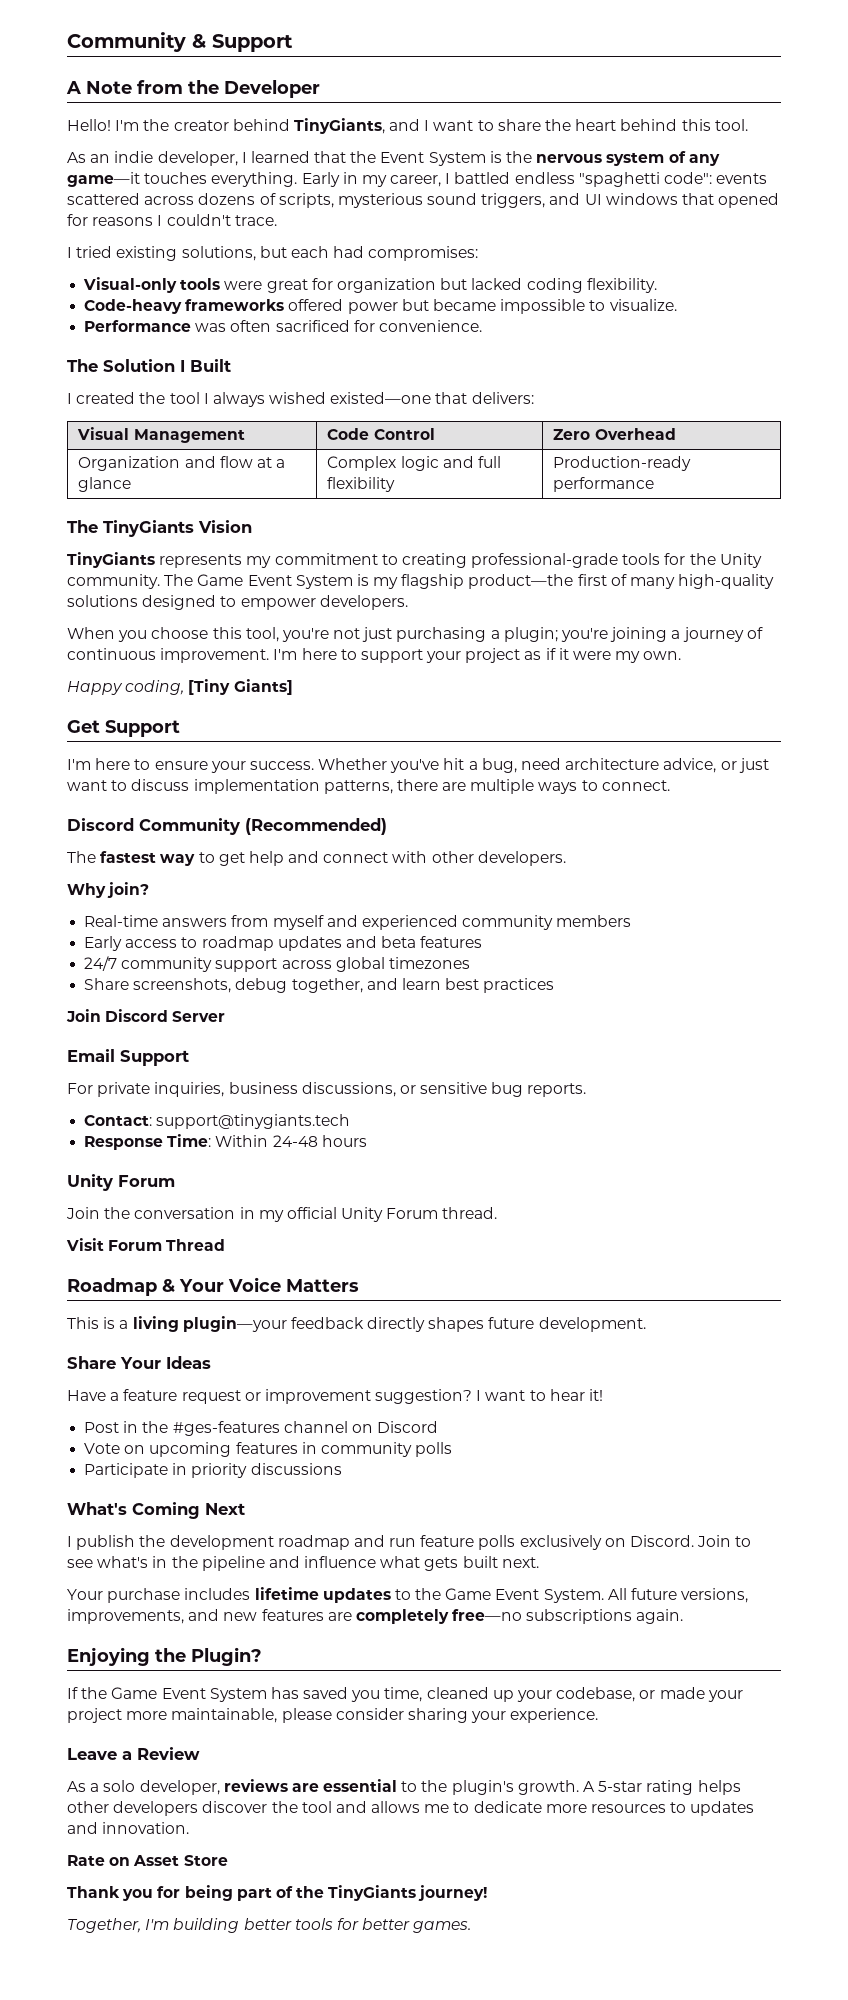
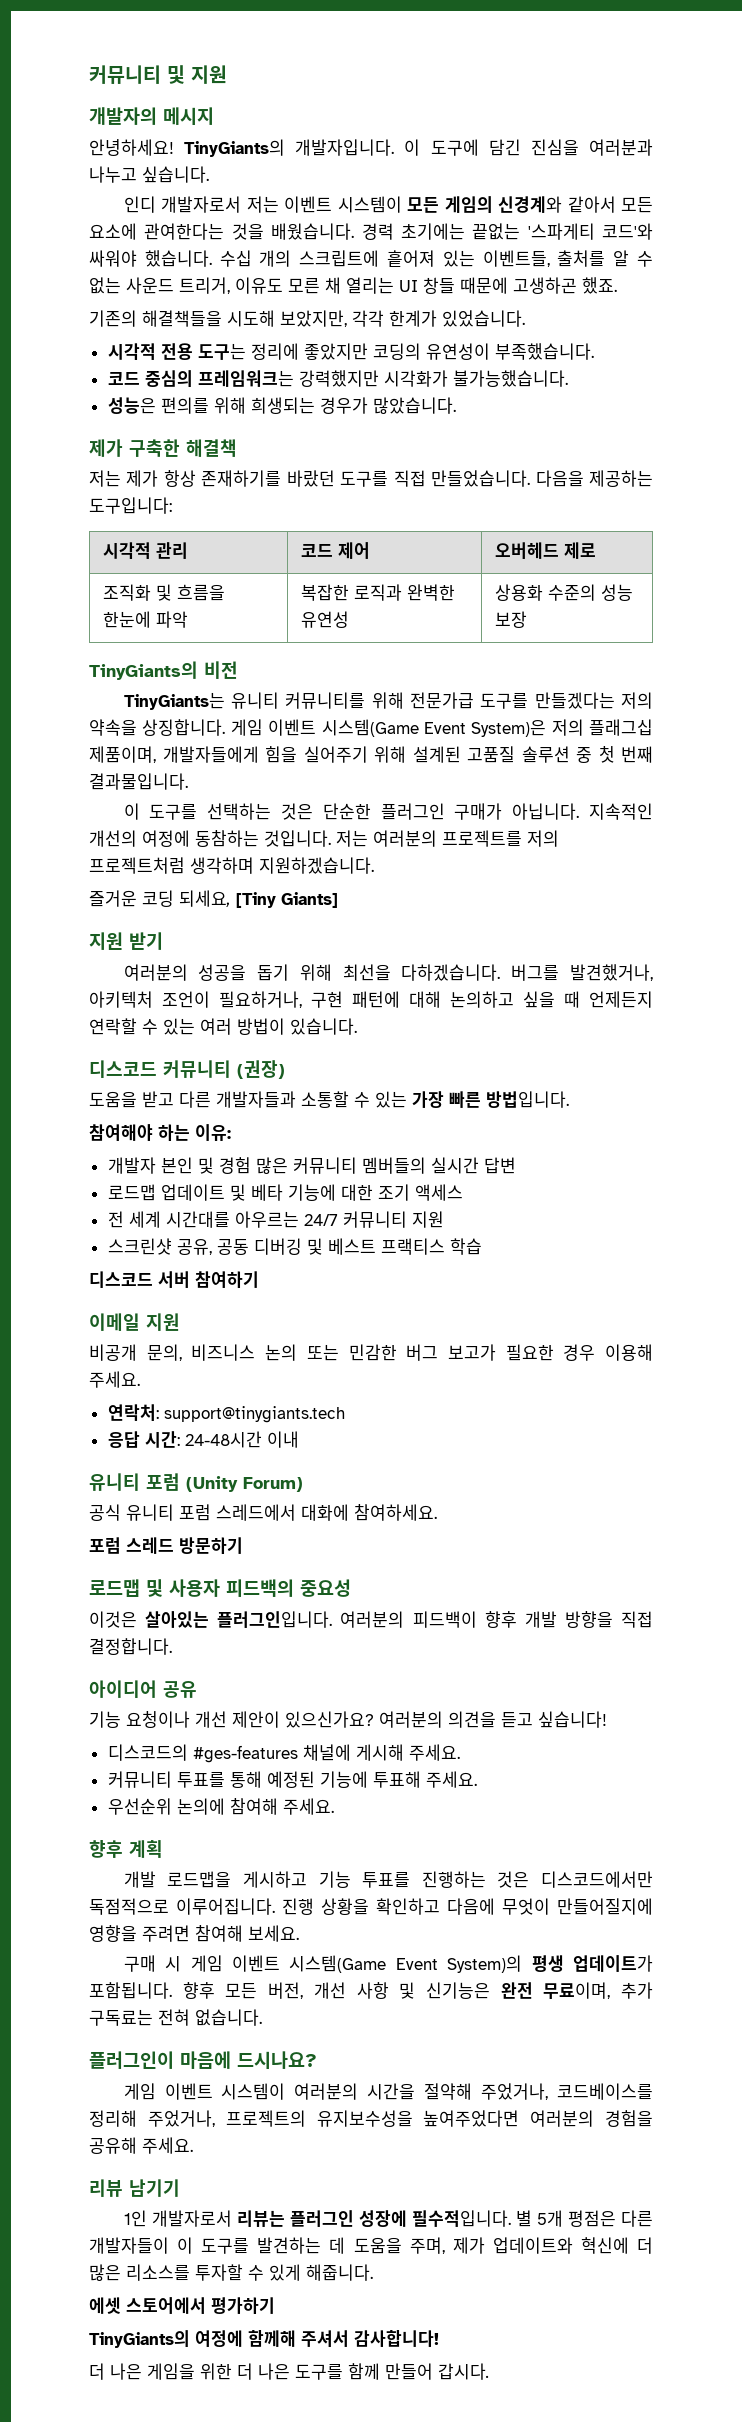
[67,32,293,52] [66,80,320,98] [67,118,748,134] [67,151,720,166] [67,172,768,187] [67,193,780,208] [67,214,277,226] [67,246,479,261] [83,277,657,293] [84,299,677,314] [84,320,482,332] [67,359,231,372] [67,392,534,407] [77,427,245,443] [327,428,435,440] [553,428,676,440] [78,456,286,471] [78,477,132,492] [327,456,501,471] [327,477,396,492] [553,456,692,471] [553,477,655,492] [67,520,252,537] [67,552,762,568] [67,574,775,589] [67,595,408,610] [67,627,763,642] [67,648,682,663] [67,679,293,695] [67,720,180,737] [67,758,769,773] [67,779,670,794] [67,818,387,835] [67,851,566,866] [67,882,150,898] [84,915,632,930] [84,936,483,951] [84,956,470,972] [84,978,555,993] [66,1009,226,1022] [67,1049,189,1066] [67,1082,587,1097] [84,1114,351,1129] [84,1134,367,1150] [67,1174,175,1191] [66,1207,498,1222] [66,1238,226,1251] [67,1277,359,1296] [67,1316,646,1332] [67,1356,211,1369] [67,1389,604,1404] [84,1421,439,1436] [84,1442,453,1457] [84,1463,342,1478] [67,1502,245,1519] [67,1535,752,1550] [67,1556,539,1571] [67,1587,749,1603] [67,1609,684,1624] [67,1647,262,1666] [67,1687,743,1702] [67,1708,599,1723] [67,1747,200,1760] [67,1779,741,1795] [67,1801,755,1816] [67,1822,190,1834] [67,1855,228,1866] [67,1885,488,1901] [67,1918,472,1933] Community & Support // A Note from the Developer // Hello! I'm the creator behind TinyGiants, and I want to share the heart behind this tool. // As an indie developer, I learned that the Event System is the nervous system of any game—it touches everything. Early in my career, I battled endless "spaghetti code": events scattered across dozens of scripts, mysterious sound triggers, and UI windows that opened for reasons I couldn't trace. // I tried existing solutions, but each had compromises: // Visual-only tools were great for organization but lacked coding flexibility. // Code-heavy frameworks offered power but became impossible to visualize. // Performance was often sacrificed for convenience. // The Solution I Built // I created the tool I always wished existed—one that delivers: // Visual Management | Code Control | Zero Overhead // Organization and flow at a glance | Complex logic and full flexibility | Production-ready performance // The TinyGiants Vision // TinyGiants represents my commitment to creating professional-grade tools for the Unity community. The Game Event System is my flagship product—the first of many high-quality solutions designed to empower developers. // When you choose this tool, you're not just purchasing a plugin; you're joining a journey of continuous improvement. I'm here to support your project as if it were my own. // Happy coding, [Tiny Giants] // Get Support // I'm here to ensure your success. Whether you've hit a bug, need architecture advice, or just want to discuss implementation patterns, there are multiple ways to connect. // Discord Community (Recommended) // The fastest way to get help and connect with other developers. // Why join? // Real-time answers from myself and experienced community members // Early access to roadmap updates and beta features // 24/7 community support across global timezones // Share screenshots, debug together, and learn best practices // Join Discord Server // Email Support // For private inquiries, business discussions, or sensitive bug reports. // Contact: support@tinygiants.tech // Response Time: Within 24-48 hours // Unity Forum // Join the conversation in my official Unity Forum thread. // Visit Forum Thread // Roadmap & Your Voice Matters // This is a living plugin—your feedback directly shapes future development. // Share Your Ideas // Have a feature request or improvement suggestion? I want to hear it! // Post in the #ges-features channel on Discord // Vote on upcoming features in community polls // Participate in priority discussions // What's Coming Next // I publish the development roadmap and run feature polls exclusively on Discord. Join to see what's in the pipeline and influence what gets built next. // Your purchase includes lifetime updates to the Game Event System. All future versions, improvements, and new features are completely free—no subscriptions again. // Enjoying the Plugin? // If the Game Event System has saved you time, cleaned up your codebase, or made your project more maintainable, please consider sharing your experience. // Leave a Review // As a solo developer, reviews are essential to the plugin's growth. A 5-star rating helps other developers discover the tool and allows me to dedicate more resources to updates and innovation. // Rate on Asset Store // Thank you for being part of the TinyGiants journey! // Together, I'm building better tools for better games. -> [89,65,227,84] [89,107,214,125] [89,139,654,157] [89,166,209,183] [123,196,653,213] [89,223,653,240] [89,250,653,267] [89,277,617,294] [89,310,525,327] [107,343,594,360] [107,370,568,387] [107,397,456,414] [89,439,237,457] [89,470,653,487] [89,497,172,514] [102,542,188,559] [300,542,370,559] [494,542,596,559] [102,584,225,601] [102,611,188,628] [300,584,455,601] [300,611,349,628] [494,584,633,601] [494,611,527,628] [89,661,238,680] [123,692,653,710] [89,719,653,737] [89,746,653,763] [89,773,188,790] [123,803,653,820] [89,830,559,847] [89,857,374,874] [89,890,338,908] [89,932,163,950] [123,964,653,981] [89,991,653,1008] [89,1018,357,1035] [89,1060,285,1079] [89,1091,569,1108] [89,1124,231,1141] [107,1157,516,1174] [107,1184,463,1201] [107,1211,444,1228] [107,1238,482,1255] [89,1271,259,1288] [89,1313,180,1331] [89,1344,653,1361] [89,1371,140,1388] [107,1404,345,1423] [107,1431,299,1448] [89,1473,303,1492] [89,1504,437,1521] [89,1537,243,1554] [89,1579,351,1597] [89,1611,653,1628] [89,1638,172,1655] [89,1680,197,1698] [89,1711,607,1728] [107,1744,460,1763] [107,1771,477,1788] [107,1798,334,1815] [89,1840,163,1858] [123,1871,654,1888] [89,1898,653,1915] [89,1925,299,1942] [123,1955,653,1973] [89,1982,653,1999] [89,2009,262,2026] [89,2051,317,2069] [123,2083,653,2100] [89,2110,653,2127] [89,2137,193,2154] [89,2179,180,2197] [123,2210,653,2227] [89,2237,654,2254] [89,2264,373,2281] [89,2297,275,2314] [89,2330,439,2348] [89,2363,490,2380] 커뮤니티 및 지원 // 개발자의 메시지 // 안녕하세요! TinyGiants의 개발자입니다. 이 도구에 담긴 진심을 여러분과 나누고 싶습니다. // 인디 개발자로서 저는 이벤트 시스템이 모든 게임의 신경계와 같아서 모든 요소에 관여한다는 것을 배웠습니다. 경력 초기에는 끝없는 '스파게티 코드'와 싸워야 했습니다. 수십 개의 스크립트에 흩어져 있는 이벤트들, 출처를 알 수 없는 사운드 트리거, 이유도 모른 채 열리는 UI 창들 때문에 고생하곤 했죠. // 기존의 해결책들을 시도해 보았지만, 각각 한계가 있었습니다. // 시각적 전용 도구는 정리에 좋았지만 코딩의 유연성이 부족했습니다. // 코드 중심의 프레임워크는 강력했지만 시각화가 불가능했습니다. // 성능은 편의를 위해 희생되는 경우가 많았습니다. // 제가 구축한 해결책 // 저는 제가 항상 존재하기를 바랐던 도구를 직접 만들었습니다. 다음을 제공하는 도구입니다: // 시각적 관리 | 코드 제어 | 오버헤드 제로 // 조직화 및 흐름을 한눈에 파악 | 복잡한 로직과 완벽한 유연성 | 상용화 수준의 성능 보장 // TinyGiants의 비전 // TinyGiants는 유니티 커뮤니티를 위해 전문가급 도구를 만들겠다는 저의 약속을 상징합니다. 게임 이벤트 시스템(Game Event System)은 저의 플래그십 제품이며, 개발자들에게 힘을 실어주기 위해 설계된 고품질 솔루션 중 첫 번째 결과물입니다. // 이 도구를 선택하는 것은 단순한 플러그인 구매가 아닙니다. 지속적인 개선의 여정에 동참하는 것입니다. 저는 여러분의 프로젝트를 저의 프로젝트처럼 생각하며 지원하겠습니다. // 즐거운 코딩 되세요, [Tiny Giants] // 지원 받기 // 여러분의 성공을 돕기 위해 최선을 다하겠습니다. 버그를 발견했거나, 아키텍처 조언이 필요하거나, 구현 패턴에 대해 논의하고 싶을 때 언제든지 연락할 수 있는 여러 방법이 있습니다. // 디스코드 커뮤니티 (권장) // 도움을 받고 다른 개발자들과 소통할 수 있는 가장 빠른 방법입니다. // 참여해야 하는 이유: // 개발자 본인 및 경험 많은 커뮤니티 멤버들의 실시간 답변 // 로드맵 업데이트 및 베타 기능에 대한 조기 액세스 // 전 세계 시간대를 아우르는 24/7 커뮤니티 지원 // 스크린샷 공유, 공동 디버깅 및 베스트 프랙티스 학습 // 디스코드 서버 참여하기 // 이메일 지원 // 비공개 문의, 비즈니스 논의 또는 민감한 버그 보고가 필요한 경우 이용해 주세요. // 연락처: support@tinygiants.tech // 응답 시간: 24-48시간 이내 // 유니티 포럼 (Unity Forum) // 공식 유니티 포럼 스레드에서 대화에 참여하세요. // 포럼 스레드 방문하기 // 로드맵 및 사용자 피드백의 중요성 // 이것은 살아있는 플러그인입니다. 여러분의 피드백이 향후 개발 방향을 직접 결정합니다. // 아이디어 공유 // 기능 요청이나 개선 제안이 있으신가요? 여러분의 의견을 듣고 싶습니다! // 디스코드의 #ges-features 채널에 게시해 주세요. // 커뮤니티 투표를 통해 예정된 기능에 투표해 주세요. // 우선순위 논의에 참여해 주세요. // 향후 계획 // 개발 로드맵을 게시하고 기능 투표를 진행하는 것은 디스코드에서만 독점적으로 이루어집니다. 진행 상황을 확인하고 다음에 무엇이 만들어질지에 영향을 주려면 참여해 보세요. // 구매 시 게임 이벤트 시스템(Game Event System)의 평생 업데이트가 포함됩니다. 향후 모든 버전, 개선 사항 및 신기능은 완전 무료이며, 추가 구독료는 전혀 없습니다. // 플러그인이 마음에 드시나요? // 게임 이벤트 시스템이 여러분의 시간을 절약해 주었거나, 코드베이스를 정리해 주었거나, 프로젝트의 유지보수성을 높여주었다면 여러분의 경험을 공유해 주세요. // 리뷰 남기기 // 1인 개발자로서 리뷰는 플러그인 성장에 필수적입니다. 별 5개 평점은 다른 개발자들이 이 도구를 발견하는 데 도움을 주며, 제가 업데이트와 혁신에 더 많은 리소스를 투자할 수 있게 해줍니다. // 에셋 스토어에서 평가하기 // TinyGiants의 여정에 함께해 주셔서 감사합니다! // 더 나은 게임을 위한 더 나은 도구를 함께 만들어 갑시다.

